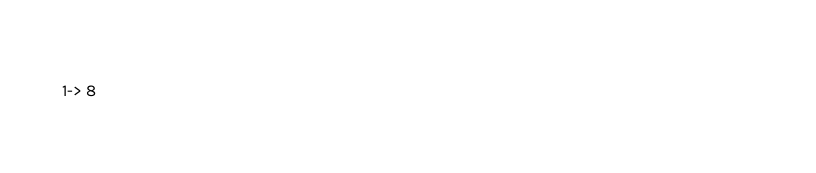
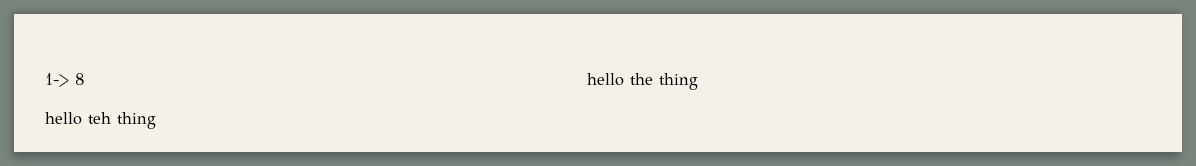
(97, 91) none -> [45,112,156,129] [587,73,698,90] // hello teh thing // hello the thing

